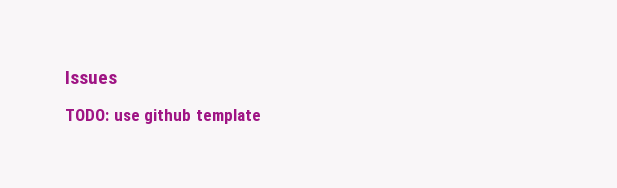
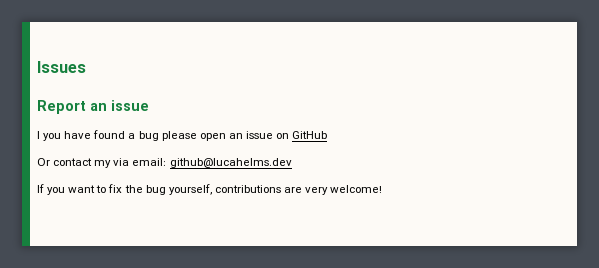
[65,109,261,124] TODO: use github template -> [37,100,149,114] [37,130,328,141] [37,158,292,168] [37,184,383,195] Report an issue // I you have found a bug please open an issue on GitHub // Or contact my via email: github@lucahelms.dev // If you want to fix the bug yourself, contributions are very welcome!

